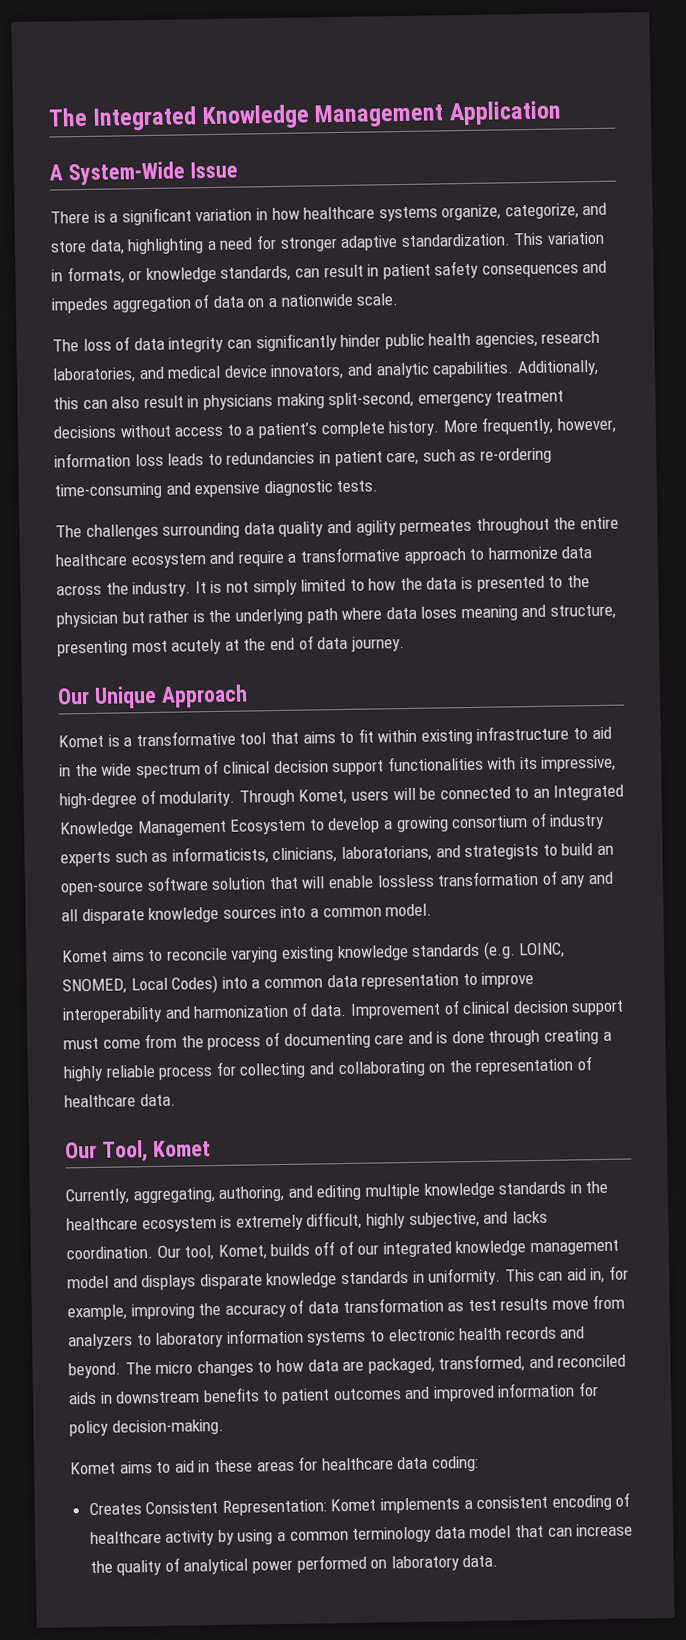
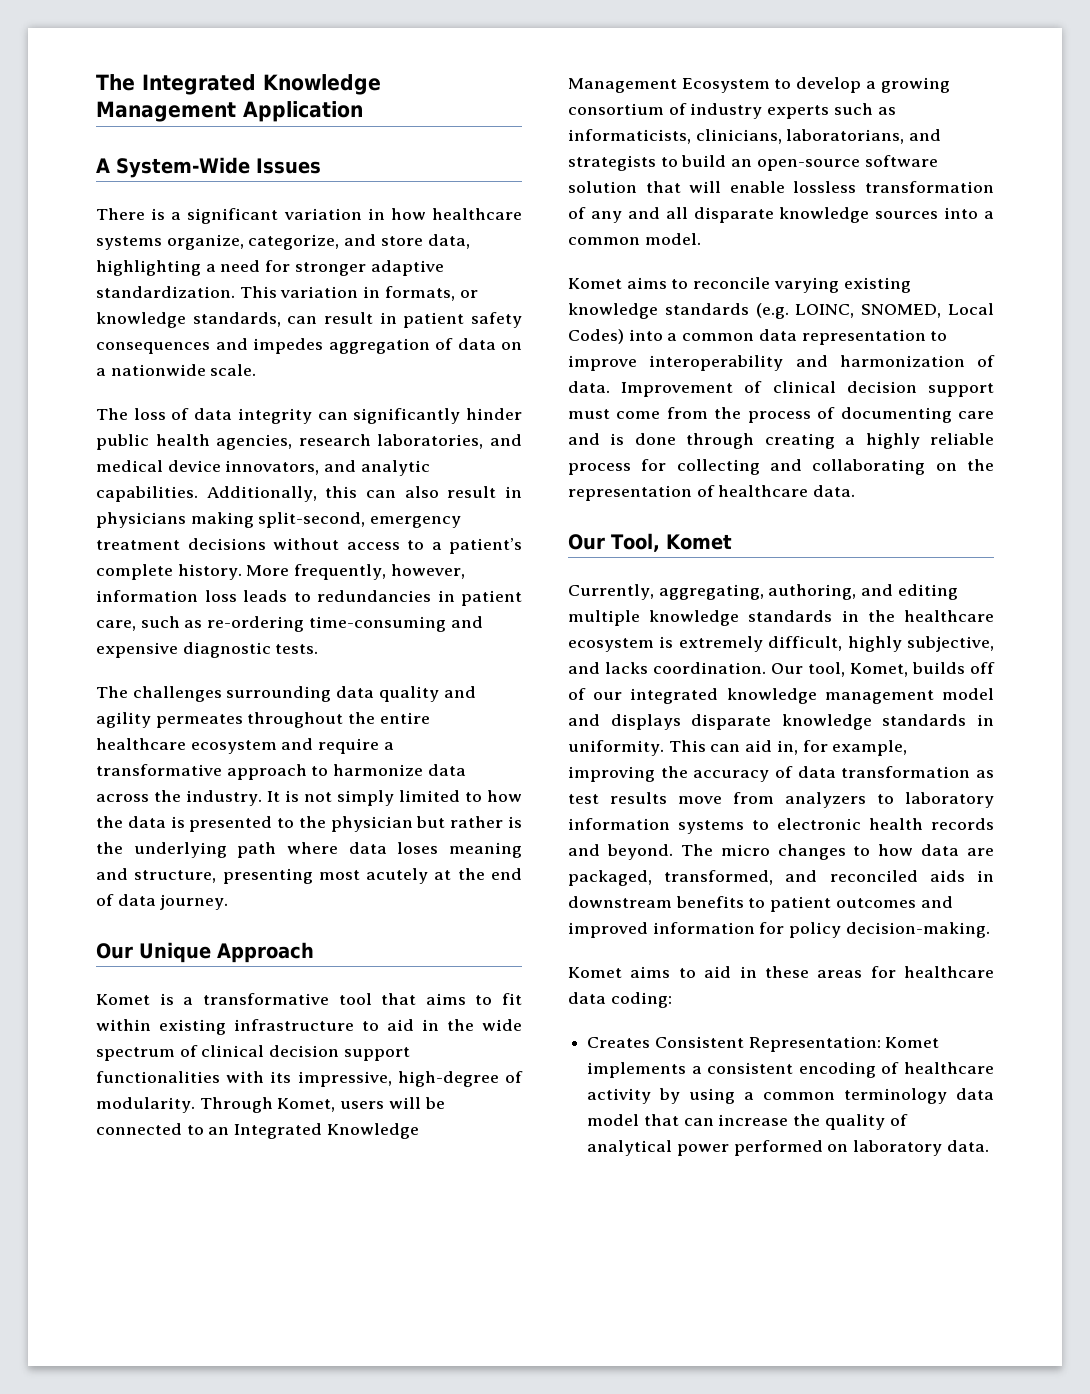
[189,161,238,179] Issue -> [255,158,321,174] Issues

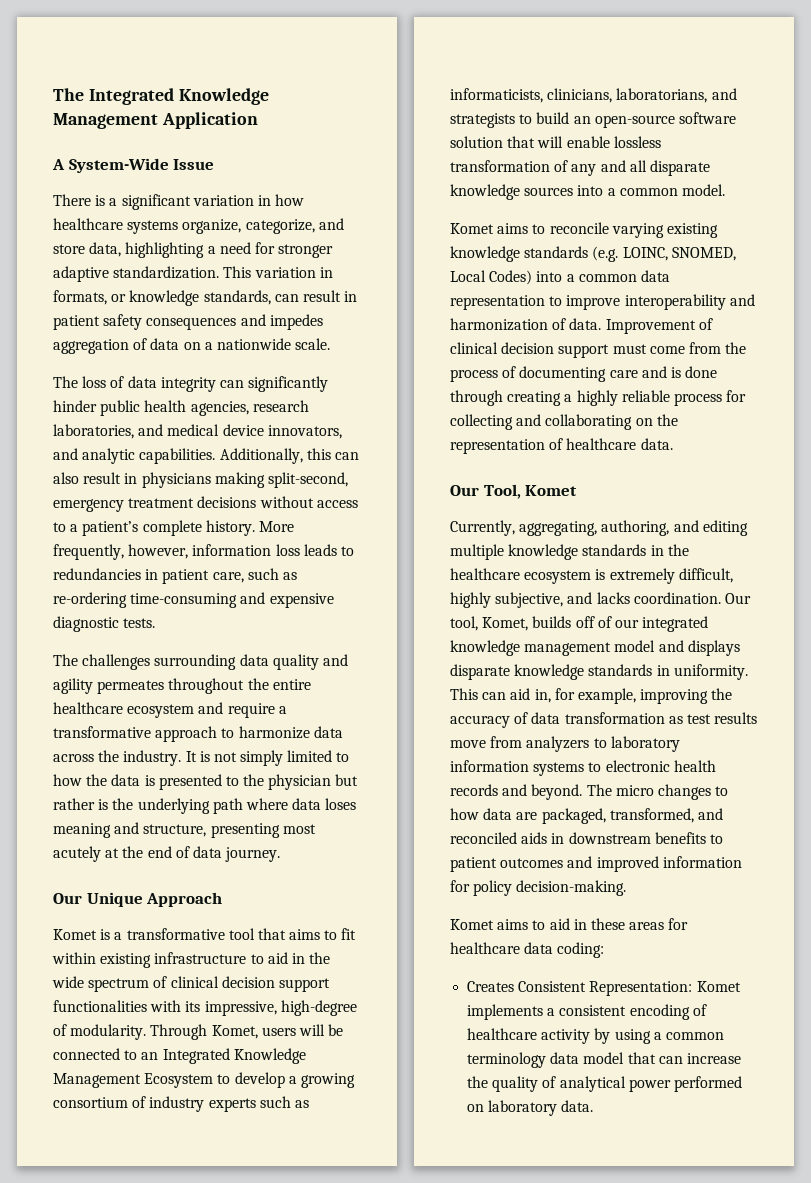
[255,158,321,174] Issues -> [173,159,215,170] Issue

